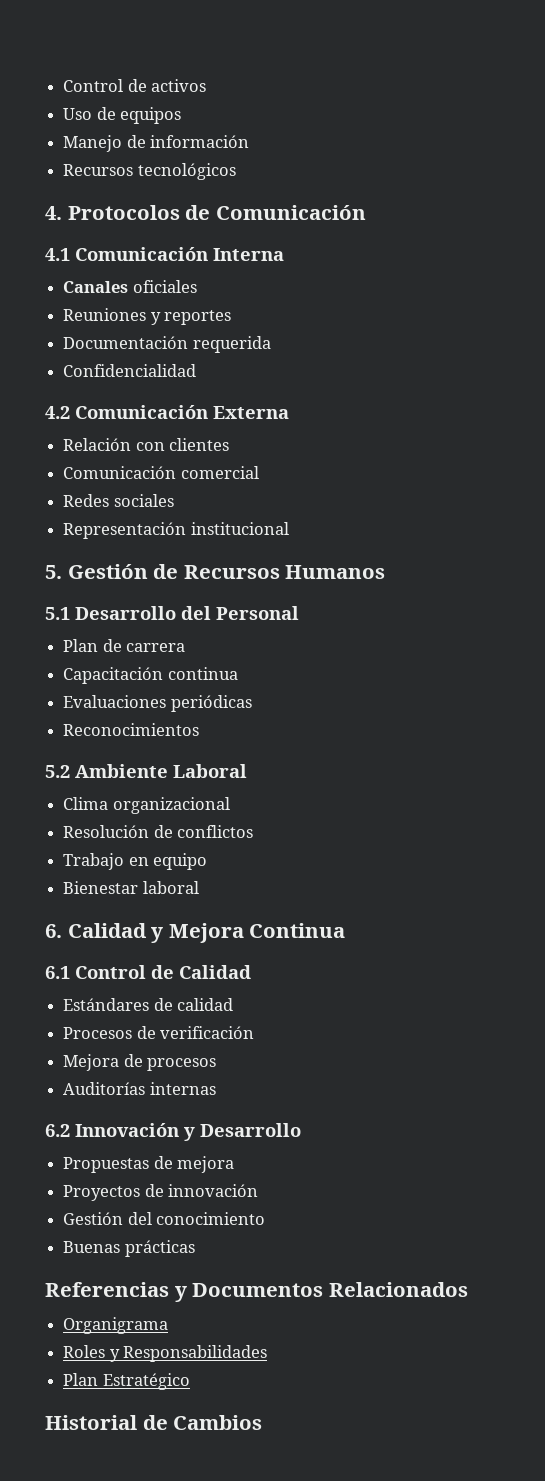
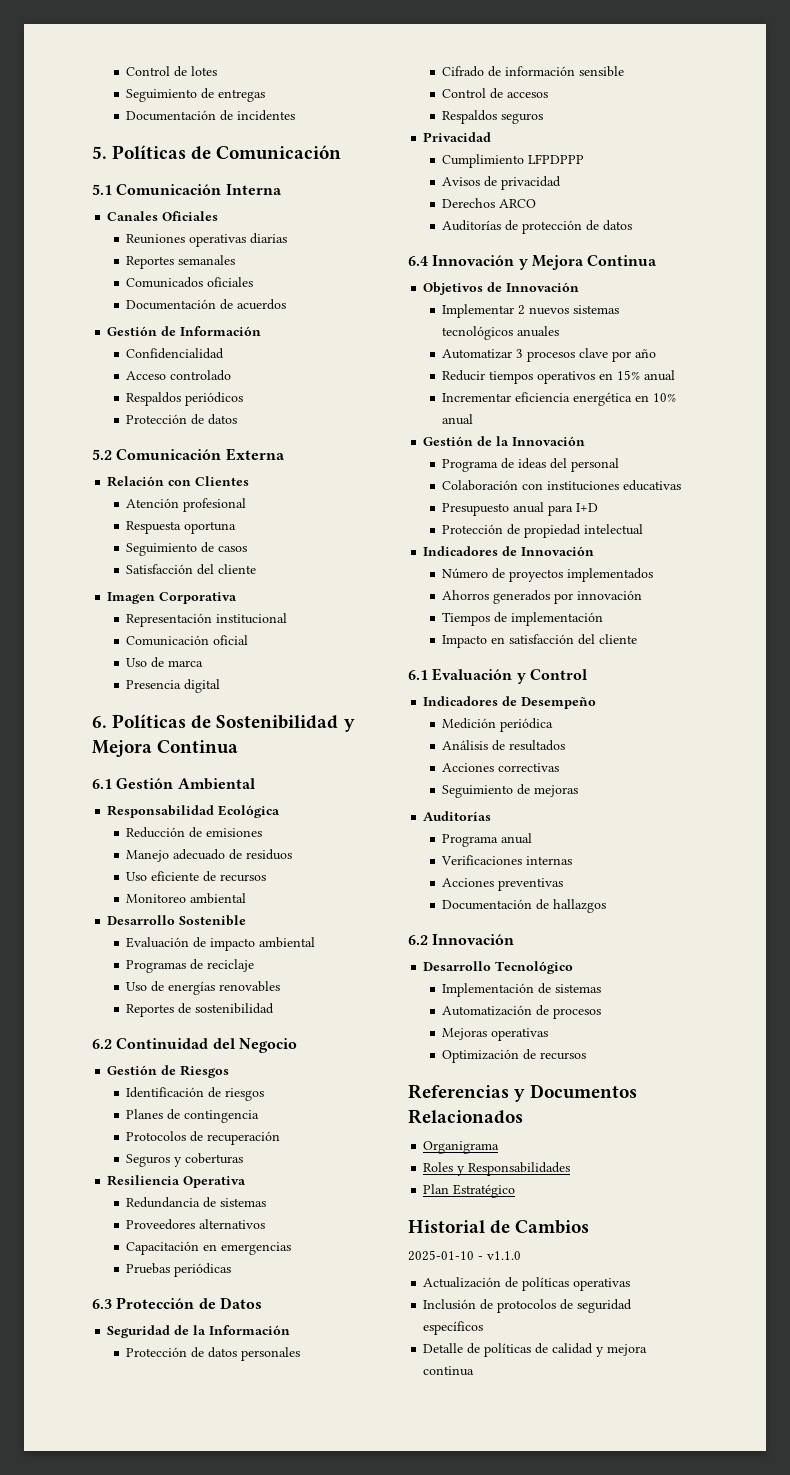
[63,79,207,92] [63,107,182,124] [63,135,250,152] [63,163,236,180] [45,205,180,220] Control de activos // Uso de equipos // Manejo de información // Recursos tecnológicos // 4. Protocolos -> [126,66,218,77] [126,88,266,102] [126,110,296,121] [92,145,187,159] Control de lotes // Seguimiento de entregas // Documentación de incidentes // 5. Políticas
[45,248,70,261] 4.1 -> [92,184,112,195] 5.1
[132,280,197,293] [63,308,232,325] [63,336,271,353] [63,364,197,377] [45,405,289,419] [63,438,230,451] [63,466,259,479] [63,494,174,507] [63,522,289,539] [45,564,386,579] [45,606,299,620] [63,639,186,652] [63,667,238,684] [63,695,252,712] [63,723,200,736] [45,764,247,778] [63,797,230,814] [63,825,254,838] [63,853,208,870] [63,881,199,894] [45,923,346,943] [45,965,251,979] [63,998,234,1011] [63,1026,255,1039] [63,1054,217,1071] [63,1082,216,1095] [45,1123,301,1141] [63,1156,235,1173] [63,1184,259,1201] [63,1212,266,1225] [63,1240,195,1257] oficiales // Reuniones y reportes // Documentación requerida // Confidencialidad // 4.2 Comunicación Externa // Relación con clientes // Comunicación comercial // Redes sociales // Representación institucional // 5. Gestión de Recursos Humanos // 5.1 Desarrollo del Personal // Plan de carrera // Capacitación continua // Evaluaciones periódicas // Reconocimientos // 5.2 Ambiente Laboral // Clima organizacional // Resolución de conflictos // Trabajo en equipo // Bienestar laboral // 6. Calidad y Mejora Continua // 6.1 Control de Calidad // Estándares de calidad // Procesos de verificación // Mejora de procesos // Auditorías internas // 6.2 Innovación y Desarrollo // Propuestas de mejora // Proyectos de innovación // Gestión del conocimiento // Buenas prácticas -> [162,211,219,221] [126,233,288,247] [126,255,236,269] [126,277,254,288] [126,299,287,310] [107,326,262,336] [126,348,225,359] [126,370,232,381] [126,392,244,406] [126,414,238,425] [92,448,285,461] [107,476,250,487] [126,498,247,512] [126,521,237,534] [126,542,248,556] [126,564,257,575] [107,592,238,604] [126,613,288,627] [126,635,249,646] [126,657,204,668] [126,679,221,693] [92,714,355,732] [92,740,239,757] [92,778,255,790] [107,805,281,818] [126,827,263,838] [126,849,293,862] [126,871,267,882] [126,893,247,904] [107,915,247,926] [126,937,316,951] [126,959,255,973] [126,981,281,995] [126,1003,275,1017] [92,1038,297,1053] [107,1065,230,1078] [126,1087,265,1101] [126,1109,260,1123] [126,1131,281,1145] [126,1153,244,1167] [107,1175,247,1188] [126,1197,267,1208] [126,1219,266,1230] [126,1241,292,1255] [126,1263,232,1277] [92,1297,262,1309] [107,1325,291,1338] [126,1347,301,1361] [442,66,625,77] [442,88,549,99] [442,110,544,124] [423,132,492,142] [442,154,585,168] [442,176,562,190] [442,198,537,208] [442,220,633,234] [408,255,658,270] [423,282,580,295] [442,304,620,318] [442,326,560,340] [442,348,657,362] [442,370,676,384] [442,392,677,406] [442,414,474,425] [423,436,586,446] [442,458,620,472] [442,480,682,491] [442,502,599,516] [442,524,644,538] [423,546,595,556] [442,568,654,582] [442,590,643,604] [442,612,604,626] [442,634,638,648] [408,668,587,684] [423,696,597,709] [442,718,554,732] [442,740,566,751] [442,763,560,772] [442,784,579,798] [423,811,492,821] [442,833,533,847] [441,855,573,865] [442,878,564,891] [442,899,607,913] [408,934,515,945] [423,961,574,974] [442,983,602,997] [442,1005,602,1019] [442,1028,549,1041] [442,1049,587,1063] Oficiales // Reuniones operativas diarias // Reportes semanales // Comunicados oficiales // Documentación de acuerdos // Gestión de Información // Confidencialidad // Acceso controlado // Respaldos periódicos // Protección de datos // 5.2 Comunicación Externa // Relación con Clientes // Atención profesional // Respuesta oportuna // Seguimiento de casos // Satisfacción del cliente // Imagen Corporativa // Representación institucional // Comunicación oficial // Uso de marca // Presencia digital // 6. Políticas de Sostenibilidad y Mejora Continua // 6.1 Gestión Ambiental // Responsabilidad Ecológica // Reducción de emisiones // Manejo adecuado de residuos // Uso eficiente de recursos // Monitoreo ambiental // Desarrollo Sostenible // Evaluación de impacto ambiental // Programas de reciclaje // Uso de energías renovables // Reportes de sostenibilidad // 6.2 Continuidad del Negocio // Gestión de Riesgos // Identificación de riesgos // Planes de contingencia // Protocolos de recuperación // Seguros y coberturas // Resiliencia Operativa // Redundancia de sistemas // Proveedores alternativos // Capacitación en emergencias // Pruebas periódicas // 6.3 Protección de Datos // Seguridad de la Información // Protección de datos personales // Cifrado de información sensible // Control de accesos // Respaldos seguros // Privacidad // Cumplimiento LFPDPPP // Avisos de privacidad // Derechos ARCO // Auditorías de protección de datos // 6.4 Innovación y Mejora Continua // Objetivos de Innovación // Implementar 2 nuevos sistemas tecnológicos anuales // Automatizar 3 procesos clave por año // Reducir tiempos operativos en 15% anual // Incrementar eficiencia energética en 10% anual // Gestión de la Innovación // Programa de ideas del personal // Colaboración con instituciones educativas // Presupuesto anual para I+D // Protección de propiedad intelectual // Indicadores de Innovación // Número de proyectos implementados // Ahorros generados por innovación // Tiempos de implementación // Impacto en satisfacción del cliente // 6.1 Evaluación y Control // Indicadores de Desempeño // Medición periódica // Análisis de resultados // Acciones correctivas // Seguimiento de mejoras // Auditorías // Programa anual // Verificaciones internas // Acciones preventivas // Documentación de hallazgos // 6.2 Innovación // Desarrollo Tecnológico // Implementación de sistemas // Automatización de procesos // Mejoras operativas // Optimización de recursos
(263, 1422) none -> [408,1250,521,1261] [423,1277,631,1291] [423,1299,633,1313] [423,1321,484,1335] [423,1343,648,1357] [423,1366,475,1376] // 2025-01-10 - v1.1.0 // Actualización de políticas operativas // Inclusión de protocolos de seguridad específicos // Detalle de políticas de calidad y mejora continua

